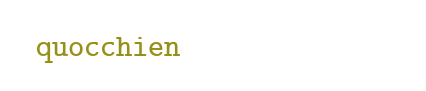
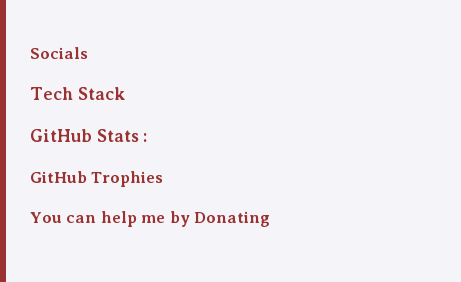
[36,37,181,63] quocchien -> [30,47,88,59] [30,87,125,100] [30,129,148,142] [30,171,164,187] [30,211,271,227] Socials // Tech Stack // GitHub Stats : // GitHub Trophies // You can help me by Donating

